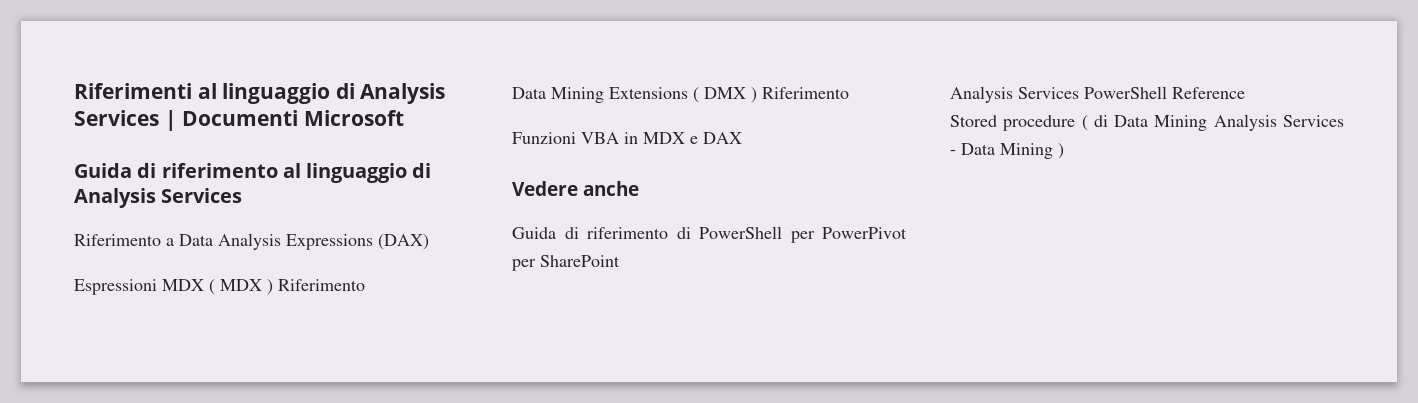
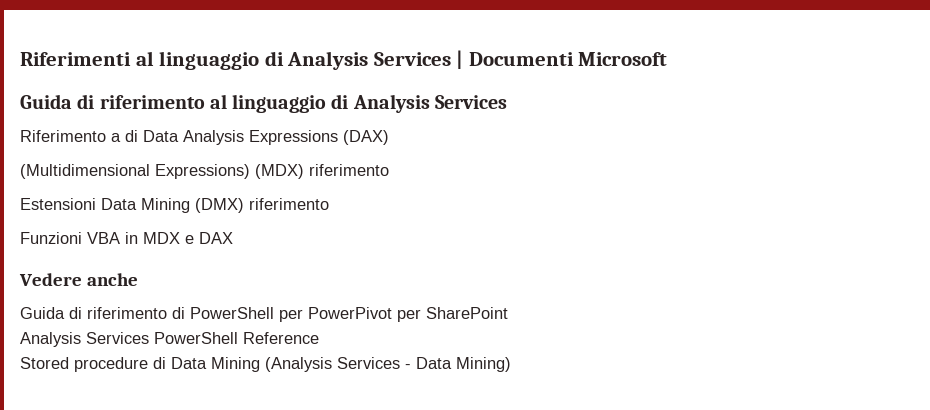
(174, 242) none -> [125,130,138,142] di
[74,279,365,295] [512,87,849,103] Espressioni MDX ( MDX ) Riferimento // Data Mining Extensions ( DMX ) Riferimento -> [20,164,389,179] [20,198,329,213] (Multidimensional Expressions) (MDX) riferimento // Estensioni Data Mining (DMX) riferimento
[1081,115,1088,131] ( -> (148, 364) none
[1213,114,1277,131] Analysis -> [265,357,332,372] (Analysis
[1000,143,1064,159] Mining ) -> [456,357,511,372] Mining)

